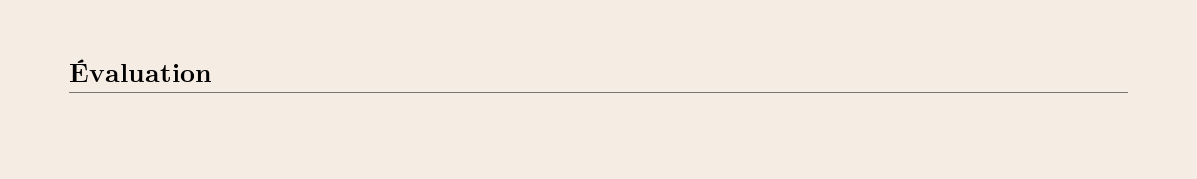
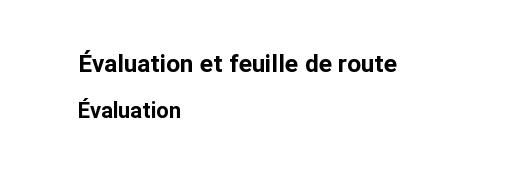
[69,59,212,82] Évaluation -> [78,50,398,72] [78,98,181,118] Évaluation et feuille de route // Évaluation

